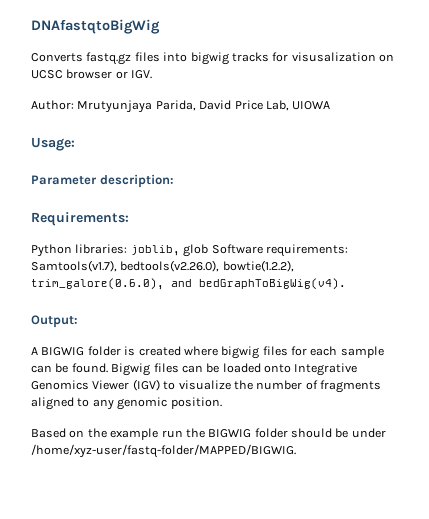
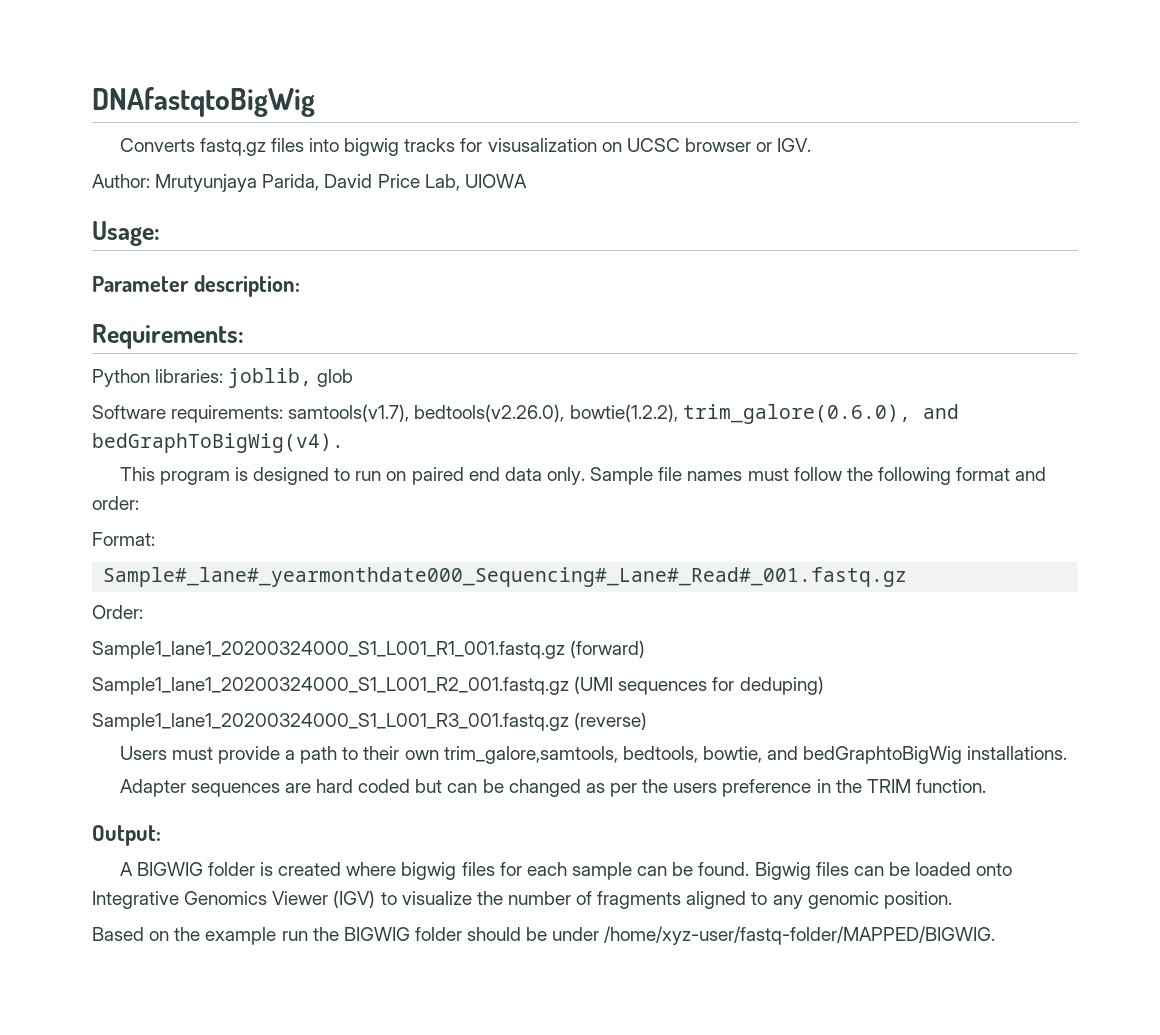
(209, 250) none -> (354, 378) //
[31,260,117,272] Samtools(v1.7), -> [288,404,410,422] samtools(v1.7),
(346, 284) none -> [119,467,1047,485] [92,496,139,510] [92,532,155,546] [103,567,908,587] [92,605,143,619] [92,640,646,659] [92,676,824,695] [92,712,648,731] [119,746,1068,764] [119,779,986,797] // This program is designed to run on paired end data only. Sample file names must follow the following format and order: // Format: // Sample#_lane#_yearmonthdate000_Sequencing#_Lane#_Read#_001.fastq.gz // Order: // Sample1_lane1_20200324000_S1_L001_R1_001.fastq.gz (forward) // Sample1_lane1_20200324000_S1_L001_R2_001.fastq.gz (UMI sequences for deduping) // Sample1_lane1_20200324000_S1_L001_R3_001.fastq.gz (reverse) // Users must provide a path to their own trim_galore,samtools, bedtools, bowtie, and bedGraphtoBigWig installations. // Adapter sequences are hard coded but can be changed as per the users preference in the TRIM function.

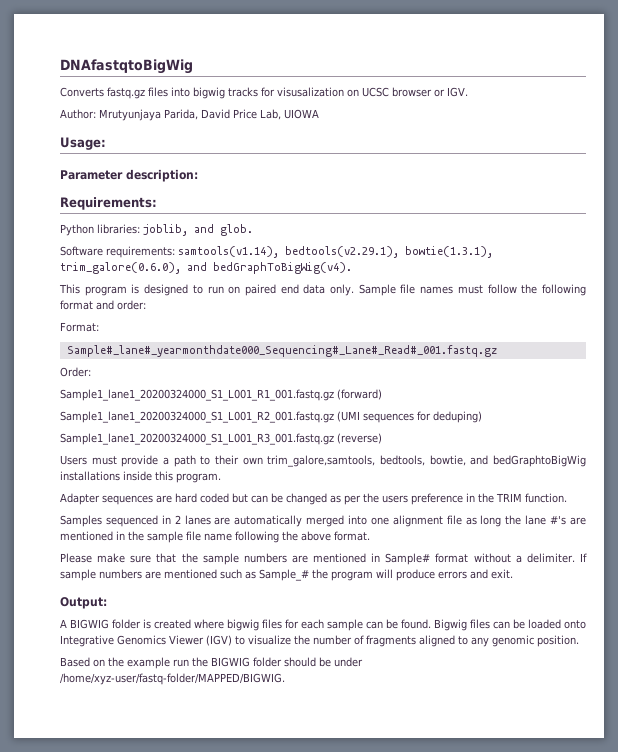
[317,369,354,387] glob -> [194,224,253,236] and glob.
[288,404,678,422] samtools(v1.7), bedtools(v2.26.0), bowtie(1.2.2), -> [178,246,493,258] samtools(v1.14), bedtools(v2.29.1), bowtie(1.3.1),
[967,746,1068,760] installations. -> [60,471,221,483] installations inside this program.
(986, 786) none -> [60,515,586,527] [60,531,370,543] [60,553,587,565] [60,569,513,581] // Samples sequenced in 2 lanes are automatically merged into one alignment file as long the lane #'s are mentioned in the sample file name following the above format. // Please make sure that the sample numbers are mentioned in Sample# format without a delimiter. If sample numbers are mentioned such as Sample_# the program will produce errors and exit.

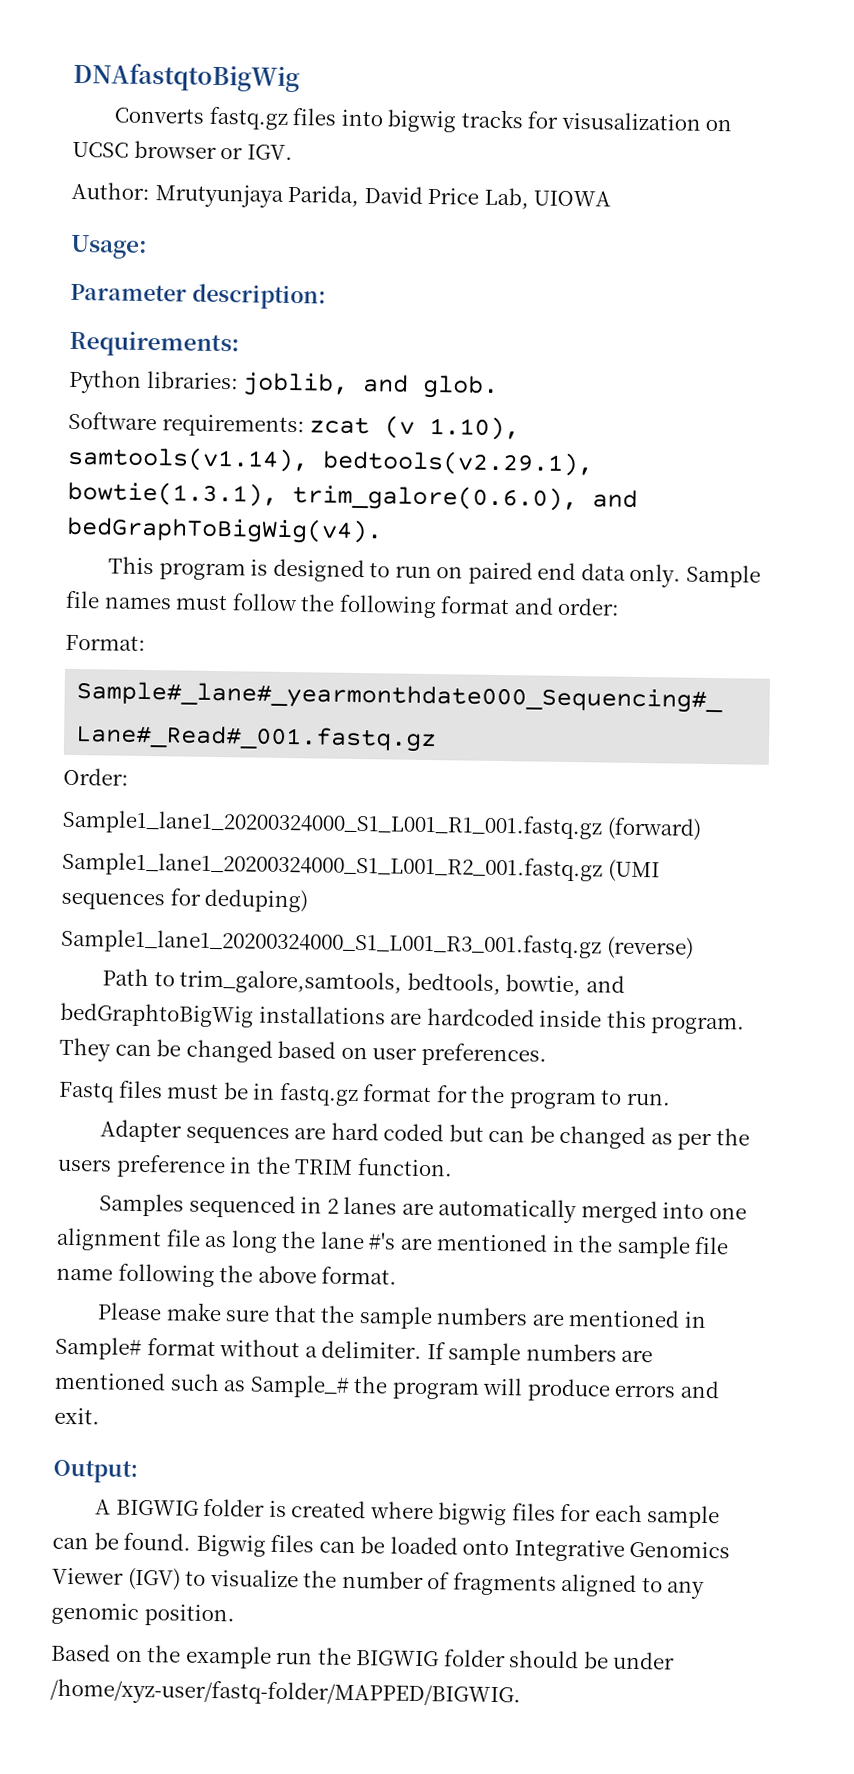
(175, 252) none -> [309,415,521,441] zcat (v 1.10),
[60,455,263,467] Users must provide a path to their own -> [102,968,175,987] Path to
(120, 476) none -> [390,1008,535,1027] are hardcoded
(221, 478) none -> [59,1037,547,1067] [58,1080,671,1110] They can be changed based on user preferences. // Fastq files must be in fastq.gz format for the program to run.

